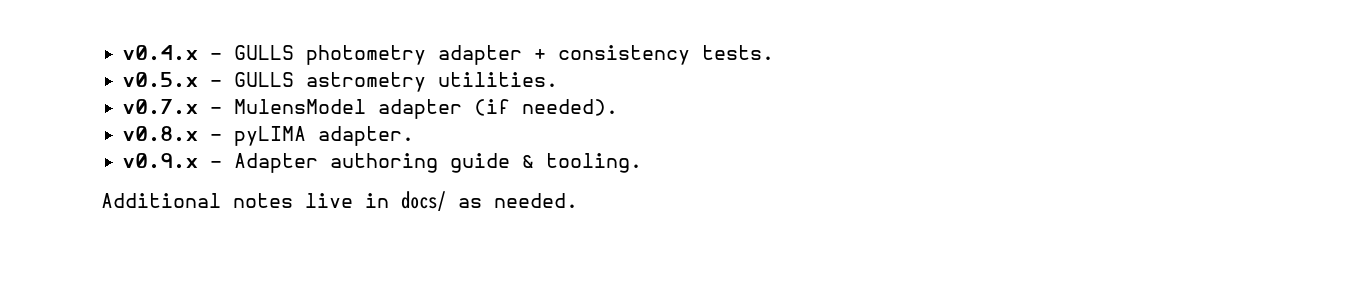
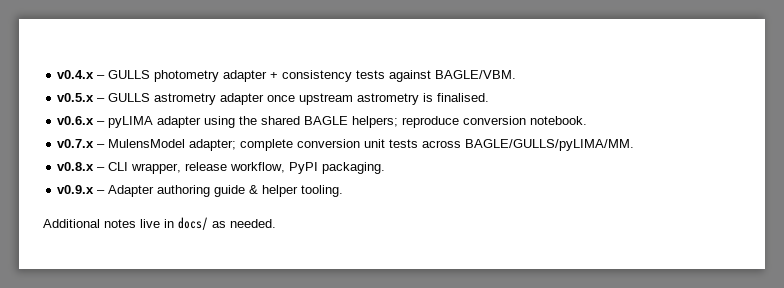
[702,45,775,60] tests. -> [356,70,517,82] tests against BAGLE/VBM.
[438,72,559,87] [122,99,619,119] [122,126,415,146] utilities. // v0.7.x – MulensModel adapter (if needed). // v0.8.x – pyLIMA adapter. -> [220,93,490,105] [57,116,588,128] [57,139,635,151] [57,162,386,174] adapter once upstream astrometry is finalised. // v0.6.x – pyLIMA adapter using the shared BAGLE helpers; reproduce conversion notebook. // v0.7.x – MulensModel adapter; complete conversion unit tests across BAGLE/GULLS/pyLIMA/MM. // v0.8.x – CLI wrapper, release workflow, PyPI packaging.
(535, 161) none -> [262,185,299,197] helper

